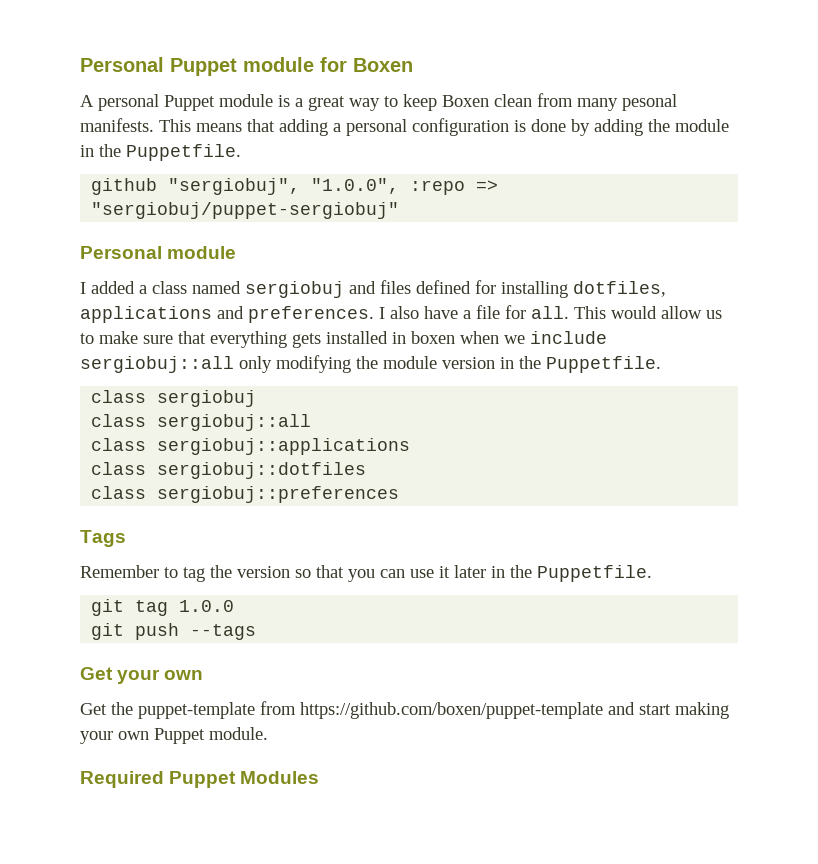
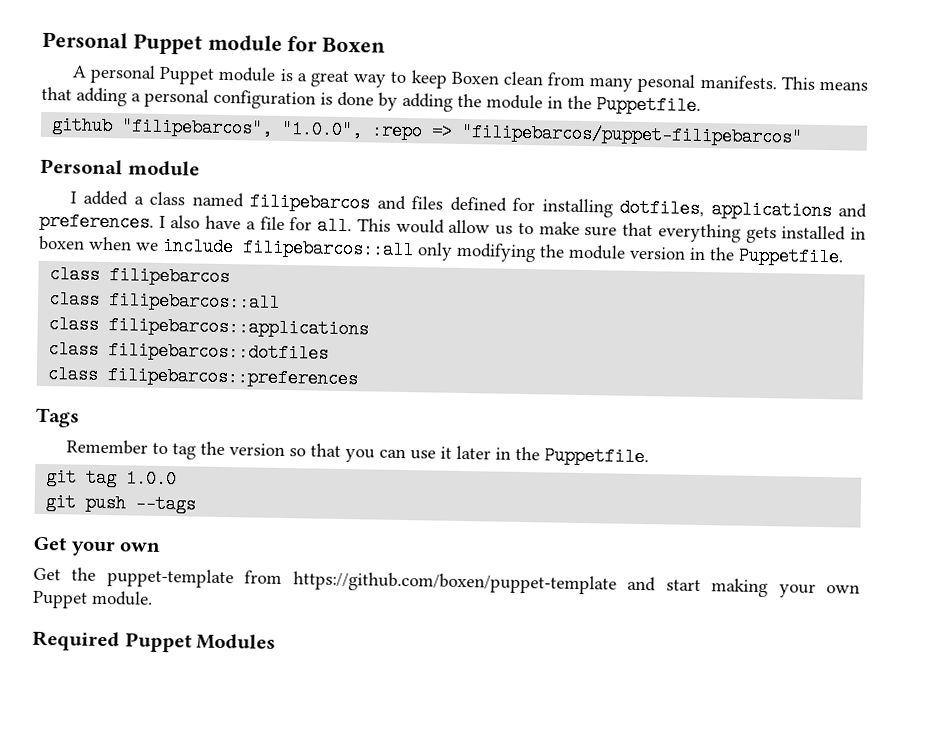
[168,178,301,195] "sergiobuj", -> [121,117,274,138] "filipebarcos",
[91,202,400,219] "sergiobuj/puppet-sergiobuj" -> [461,122,804,147] "filipebarcos/puppet-filipebarcos"
[245,281,344,298] sergiobuj -> [249,192,371,213] filipebarcos
[80,356,234,373] sergiobuj::all -> [242,238,414,260] filipebarcos::all
[157,390,257,407] [91,414,312,431] [91,438,411,455] [91,462,367,479] [91,486,400,503] sergiobuj // class sergiobuj::all // class sergiobuj::applications // class sergiobuj::dotfiles // class sergiobuj::preferences -> [109,266,231,287] [48,290,281,312] [48,315,370,339] [48,340,330,363] [47,365,359,389] filipebarcos // class filipebarcos::all // class filipebarcos::applications // class filipebarcos::dotfiles // class filipebarcos::preferences

